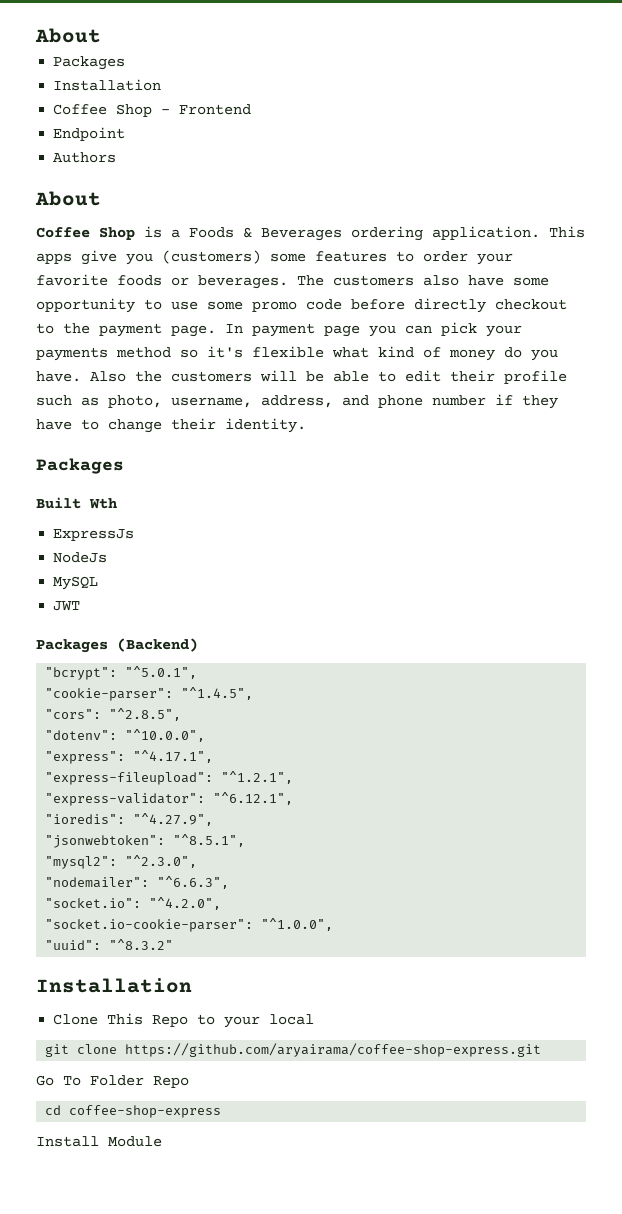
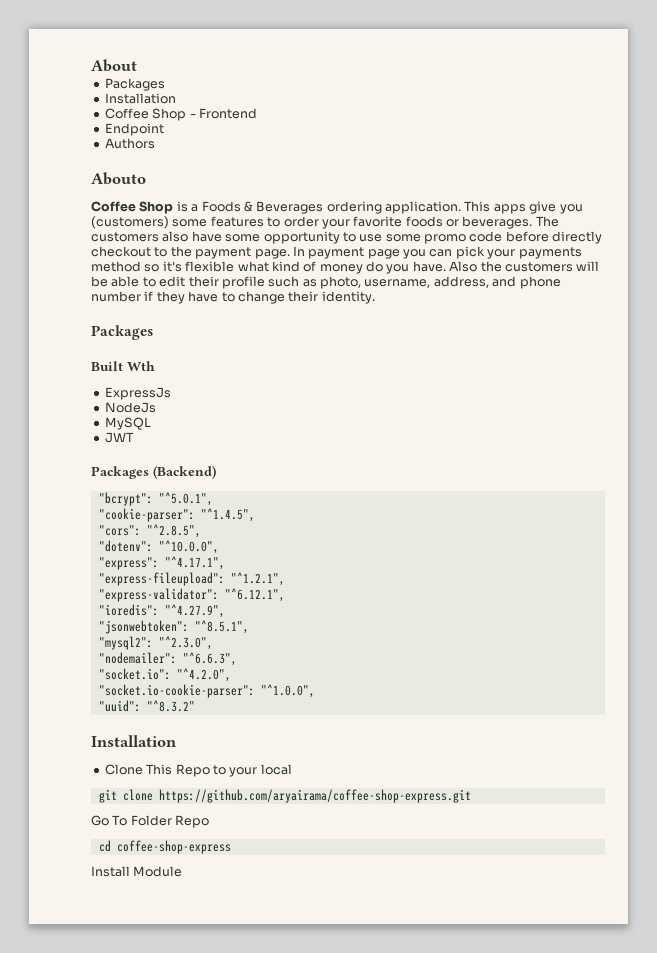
[35,191,101,206] About -> [91,172,146,185] Abouto

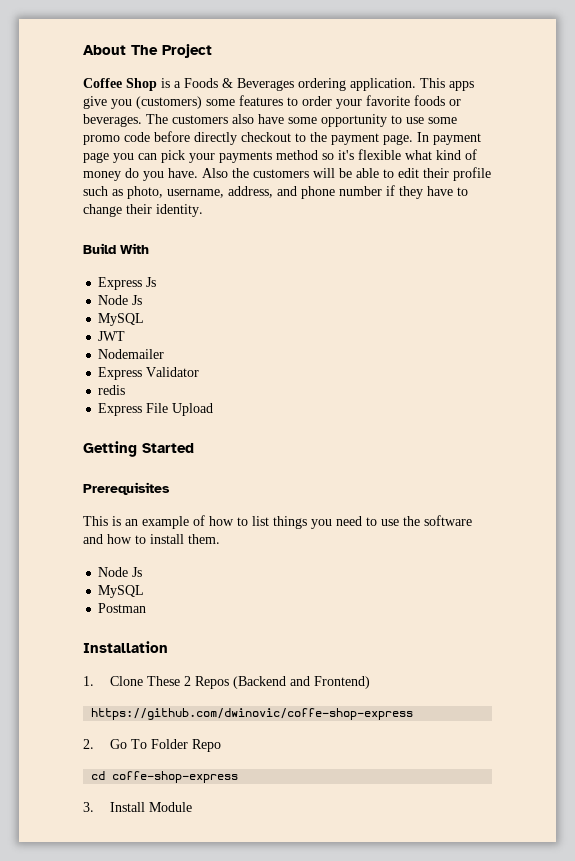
[104,78,165,91] [104,93,176,104] [104,108,257,121] [104,123,164,136] [104,138,155,149] [91,172,146,185] // Packages // Installation // Coffee Shop - Frontend // Endpoint // Authors // Abouto -> [131,44,212,58] The Project
[91,325,153,340] [91,361,155,371] [104,387,171,400] [104,402,156,413] [104,417,151,430] [104,432,134,443] [91,465,216,479] [98,492,213,506] [98,508,255,522] [98,524,201,538] [98,540,219,554] [98,556,225,570] [98,572,285,586] [98,588,285,602] [98,604,225,618] [98,620,249,634] [98,636,213,650] [98,652,237,666] [98,668,231,682] [98,684,315,698] [98,700,195,712] [91,735,177,747] [104,764,292,777] [98,789,471,803] Packages // Built Wth // ExpressJs // NodeJs // MySQL // JWT // Packages (Backend) // "bcrypt": "^5.0.1", // "cookie-parser": "^1.4.5", // "cors": "^2.8.5", // "dotenv": "^10.0.0", // "express": "^4.17.1", // "express-fileupload": "^1.2.1", // "express-validator": "^6.12.1", // "ioredis": "^4.27.9", // "jsonwebtoken": "^8.5.1", // "mysql2": "^2.3.0", // "nodemailer": "^6.6.3", // "socket.io": "^4.2.0", // "socket.io-cookie-parser": "^1.0.0", // "uuid": "^8.3.2" // Installation // Clone This Repo to your local // git clone https://github.com/aryairama/coffee-shop-express.git // -> [83,243,149,254] [98,277,157,290] [98,295,143,305] [98,313,145,326] [98,331,126,341] [98,349,165,359] [98,367,200,380] [98,385,126,395] [98,403,214,416] [83,441,194,457] [83,482,170,495] [83,515,472,529] [83,534,220,544] [98,567,143,577] [98,585,145,598] [98,603,147,613] [83,641,168,653] [83,676,371,689] [91,708,414,720] [83,739,94,749] Build With // Express Js // Node Js // MySQL // JWT // Nodemailer // Express Validator // redis // Express File Upload // Getting Started // Prerequisites // This is an example of how to list things you need to use the software and how to install them. // Node Js // MySQL // Postman // Installation // 1. Clone These 2 Repos (Backend and Frontend) // https://github.com/dwinovic/coffe-shop-express // 2.
[116,840,231,854] coffee-shop-express // -> [112,771,239,783] [83,802,94,812] coffe-shop-express // 3.

